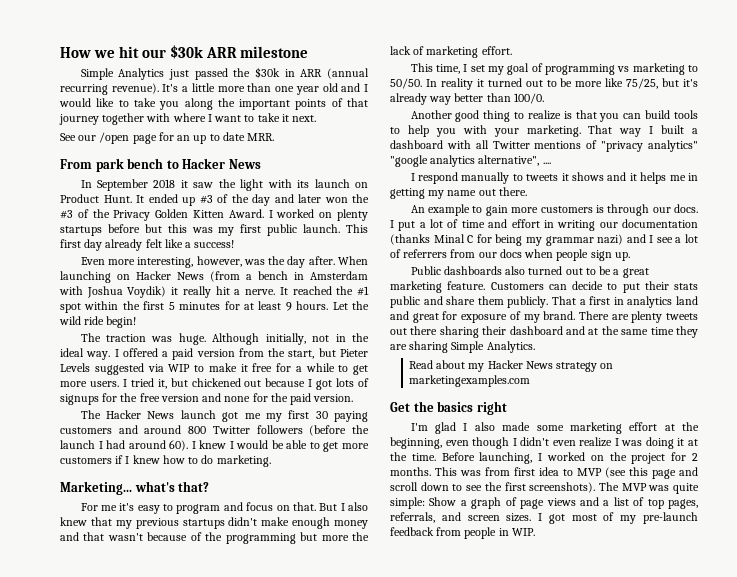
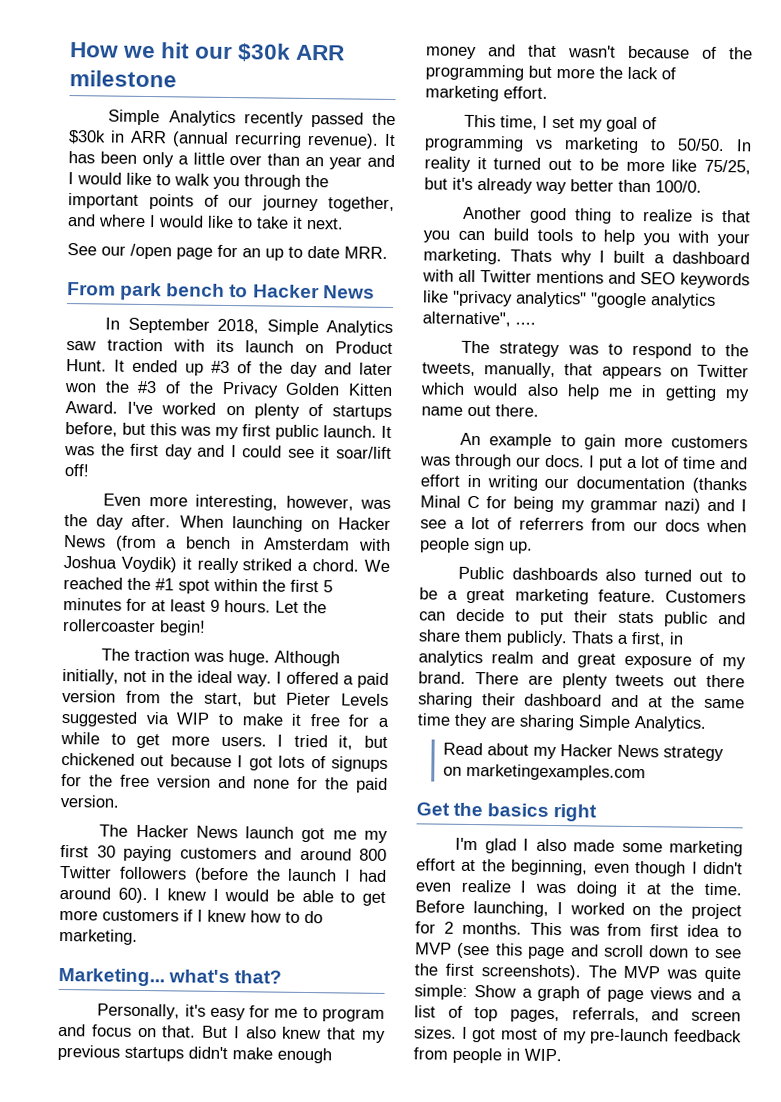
[168,69,189,80] just -> [243,111,304,127] recently
[162,83,338,95] It's a little more than one year old -> [384,133,396,147] [68,151,363,170] It has been only a little over than an year
[133,98,213,110] take you along -> [174,173,301,190] walk you through
[347,98,369,107] [59,113,242,125] that journey together with where I want -> [228,195,395,213] [67,214,234,229] our journey together, and where I would like
[153,179,264,191] 2018 it saw the light -> [217,318,393,337] [66,338,163,352] 2018, Simple Analytics saw traction
[268,210,273,218] I -> [127,401,154,415] I've
[60,224,140,236] startups before -> [307,403,392,421] [65,422,118,437] of startups before,
[346,224,368,233] [60,239,235,251] This first day already felt like a success! -> [381,425,392,439] [64,443,392,460] [64,464,90,477] It was the first day and I could see it soar/lift off!
[215,286,288,295] hit a nerve. It -> [242,558,390,572] striked a chord. We
[59,316,105,325] wild ride -> [62,619,156,633] rollercoaster
[80,503,160,514] For me it's easy -> [97,1003,299,1021] Personally, it's easy for me
[588,125,642,137] That way -> [510,249,592,266] Thats why
[586,140,598,149] of -> [608,271,750,289] [423,290,449,303] and SEO keywords like
[410,172,667,184] I respond manually to tweets it shows and it helps -> [461,340,749,359] [422,362,749,380] [420,382,600,400] The strategy was to respond to the tweets, manually, that appears on Twitter which would also help
[595,205,604,213] is -> [420,456,451,466] was
[552,296,611,305] That a first -> [571,631,666,647] Thats a first,
[676,296,698,305] land -> [490,651,534,664] realm
[442,311,458,320] for -> (616, 660) none

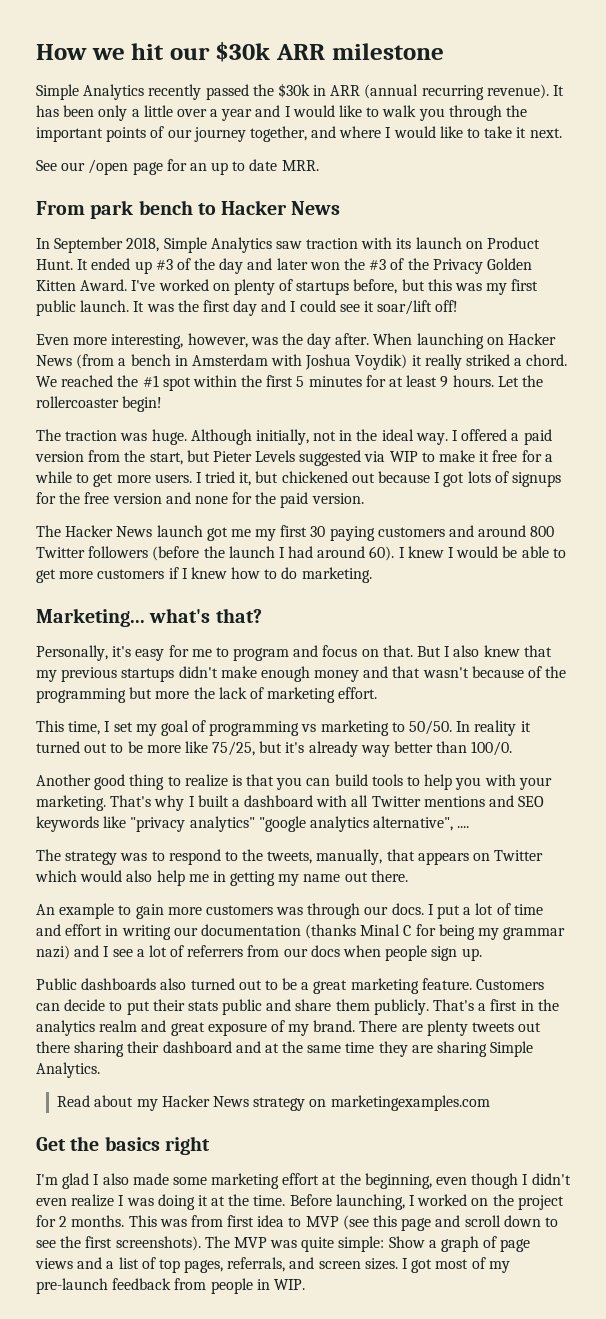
[267,153,325,167] than an -> [210,109,219,117] a
[510,249,553,262] Thats -> [110,795,152,807] That's
[571,631,684,647] Thats a first, in -> [433,999,559,1011] That's a first in the

